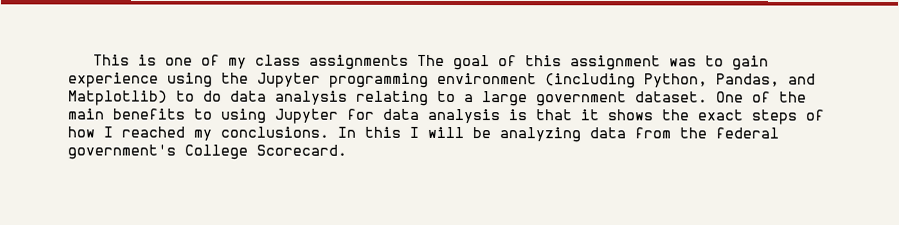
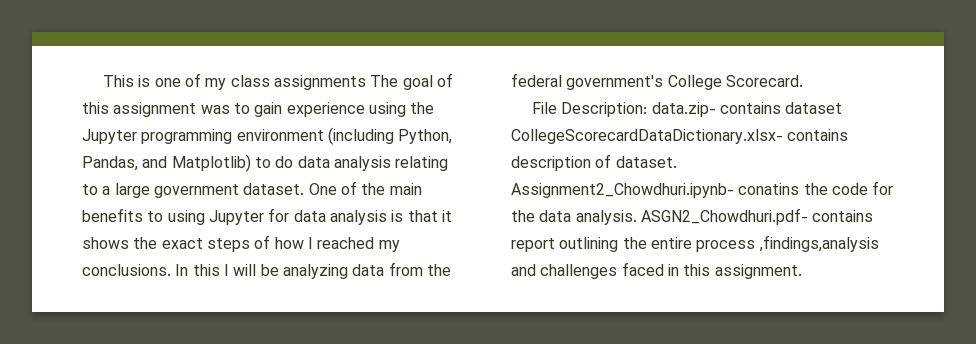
(347, 150) none -> [532,102,843,117] [511,129,849,144] [511,154,677,171] [511,181,894,198] [511,208,874,225] [511,235,879,252] [511,262,802,279] // File Description: data.zip- contains dataset CollegeScorecardDataDictionary.xlsx- contains description of dataset. Assignment2_Chowdhuri.ipynb- conatins the code for the data analysis. ASGN2_Chowdhuri.pdf- contains report outlining the entire process ,findings,analysis and challenges faced in this assignment.

